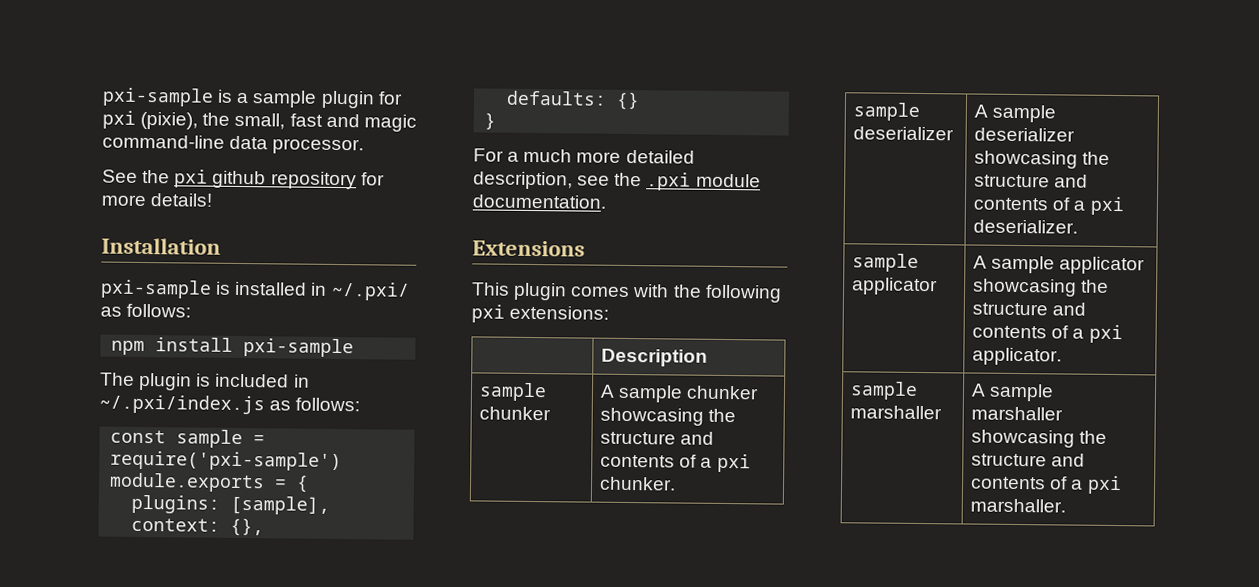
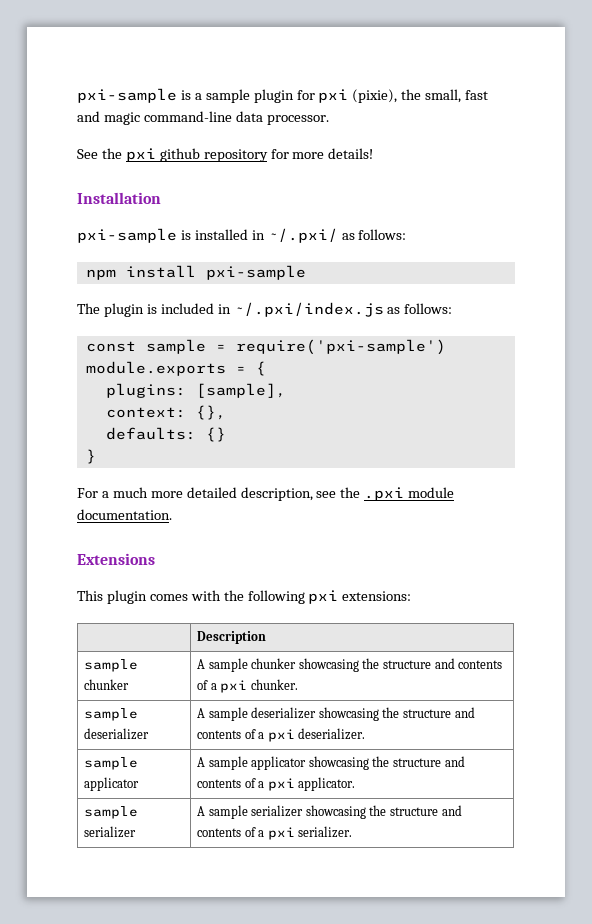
[850,405,943,420] [971,383,1055,402] [971,406,1064,421] [971,429,1108,448] [971,453,1086,467] [971,475,1122,495] [970,498,1067,513] marshaller | A sample marshaller showcasing the structure and contents of a pxi marshaller. -> [84,826,137,838] [197,805,462,819] [197,826,353,840] serializer | A sample serializer showcasing the structure and contents of a pxi serializer.

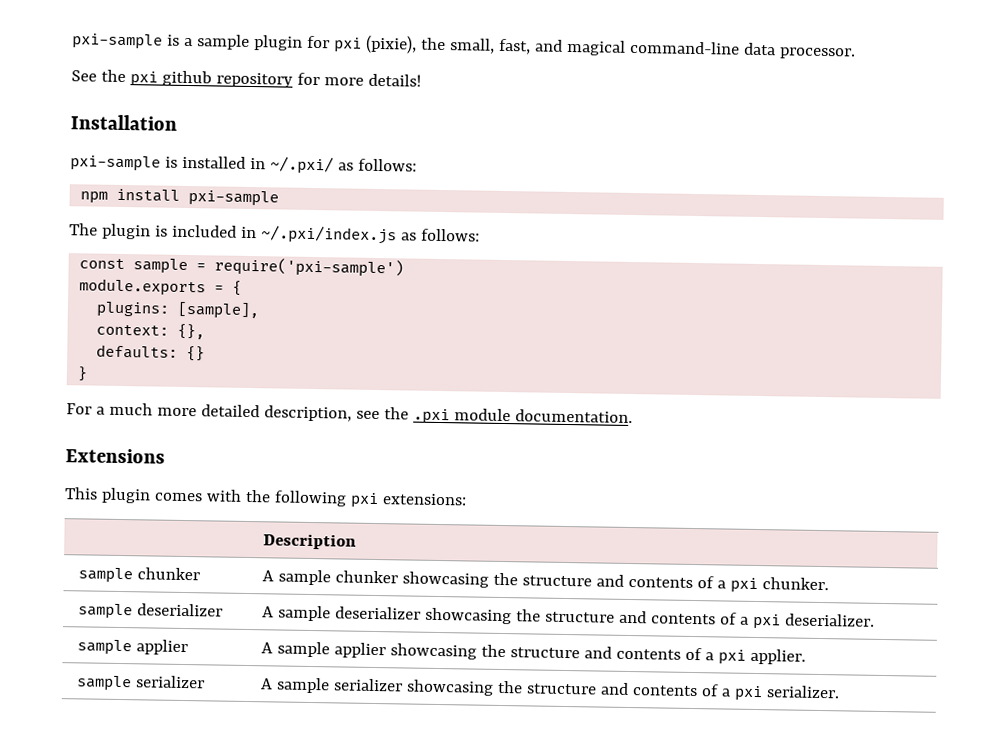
[465,90,489,100] [77,111,140,125] fast and magic -> [498,38,626,56] fast, and magical
[84,777,140,791] [197,756,465,770] [197,777,356,791] applicator | A sample applicator showcasing the structure and contents of a pxi applicator. -> [135,639,188,656] [260,641,806,665] applier | A sample applier showcasing the structure and contents of a pxi applier.

